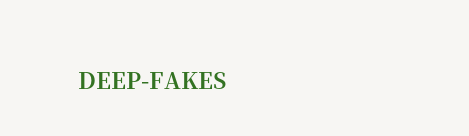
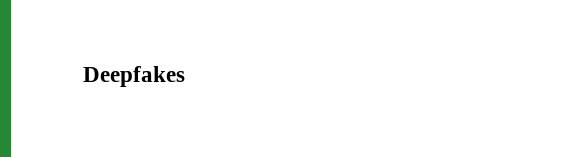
[78,72,226,89] DEEP-FAKES -> [83,66,185,87] Deepfakes

